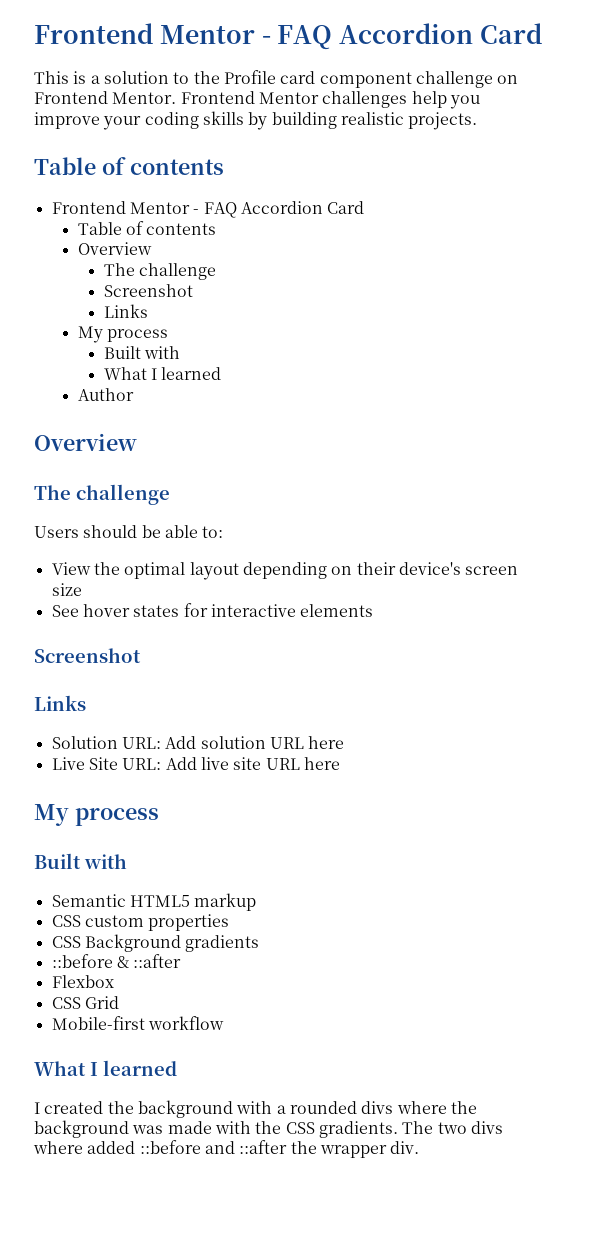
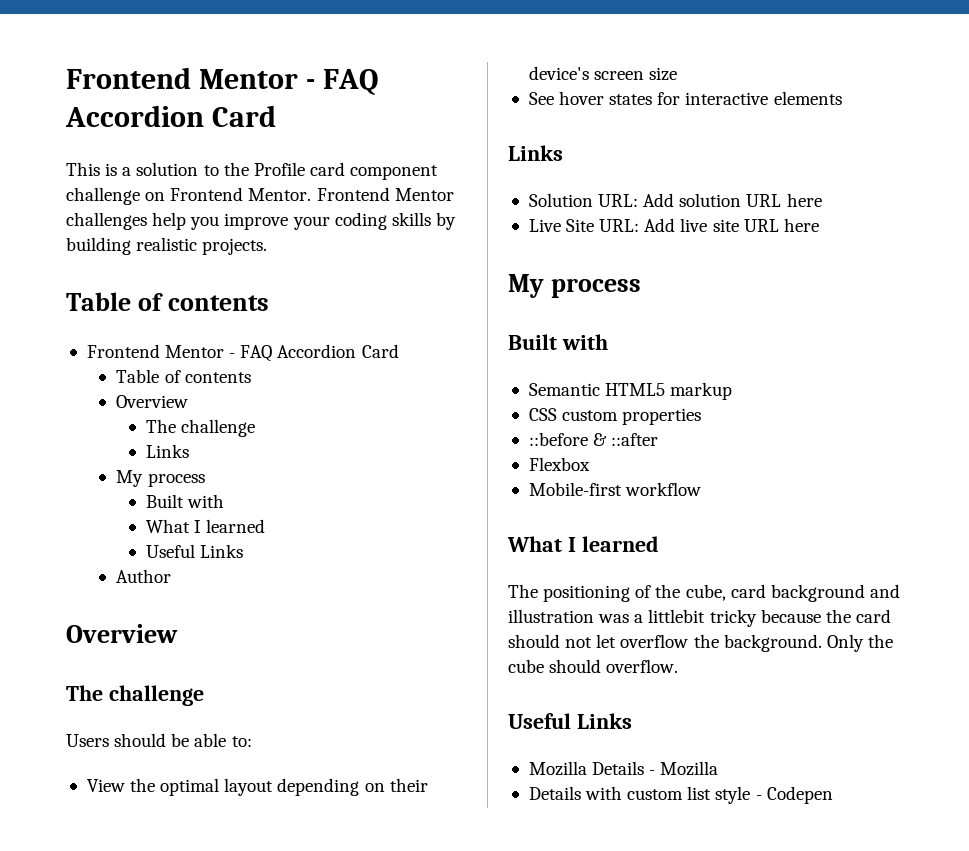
[103,284,193,297] // Screenshot -> (256, 428) none
(222, 373) none -> [146,544,244,558] // Useful Links
[34,648,141,663] // Screenshot -> (842, 98) none
[51,934,260,952] // CSS Background gradients -> (702, 416) none
[51,996,119,1009] // CSS Grid -> (590, 464) none
[34,1100,477,1118] [34,1120,503,1138] [33,1140,420,1158] I created the background with a rounded divs where the background was made with the CSS gradients. The two divs where added ::before and ::after the wrapper div. -> [508,584,900,602] [508,609,891,627] [508,634,893,652] [508,659,679,673] [508,713,632,729] [528,761,719,776] [528,786,833,804] The positioning of the cube, card background and illustration was a littlebit tricky because the card should not let overflow the background. Only the cube should overflow. // Useful Links // Mozilla Details - Mozilla // Details with custom list style - Codepen

